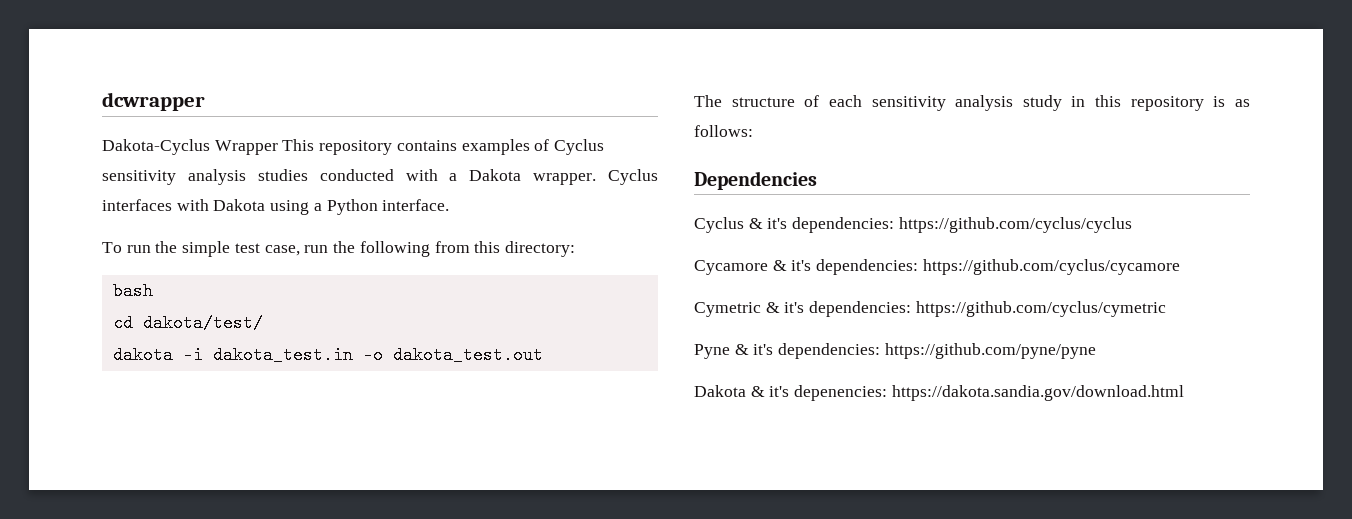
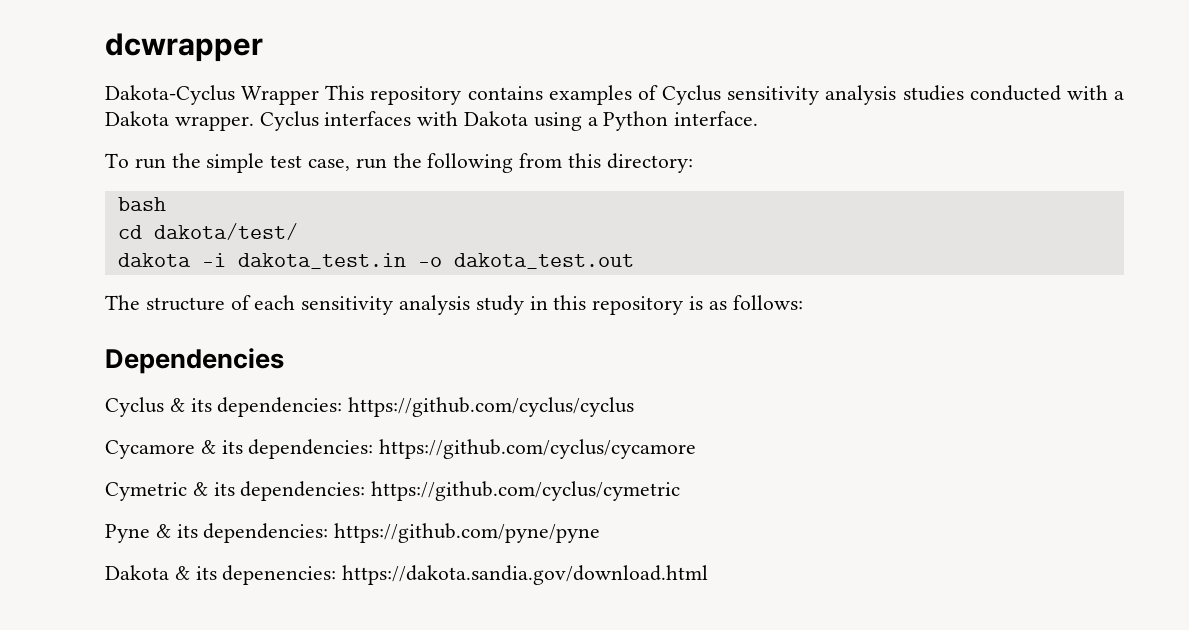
[767,218,788,229] it's -> [190,398,212,412] its
[791,260,812,271] it's -> [221,440,243,454] its
[784,302,805,313] it's -> [213,482,235,496] its
[753,344,774,355] it's -> [176,524,198,538] its
[769,386,790,397] it's -> [195,566,217,580] its

